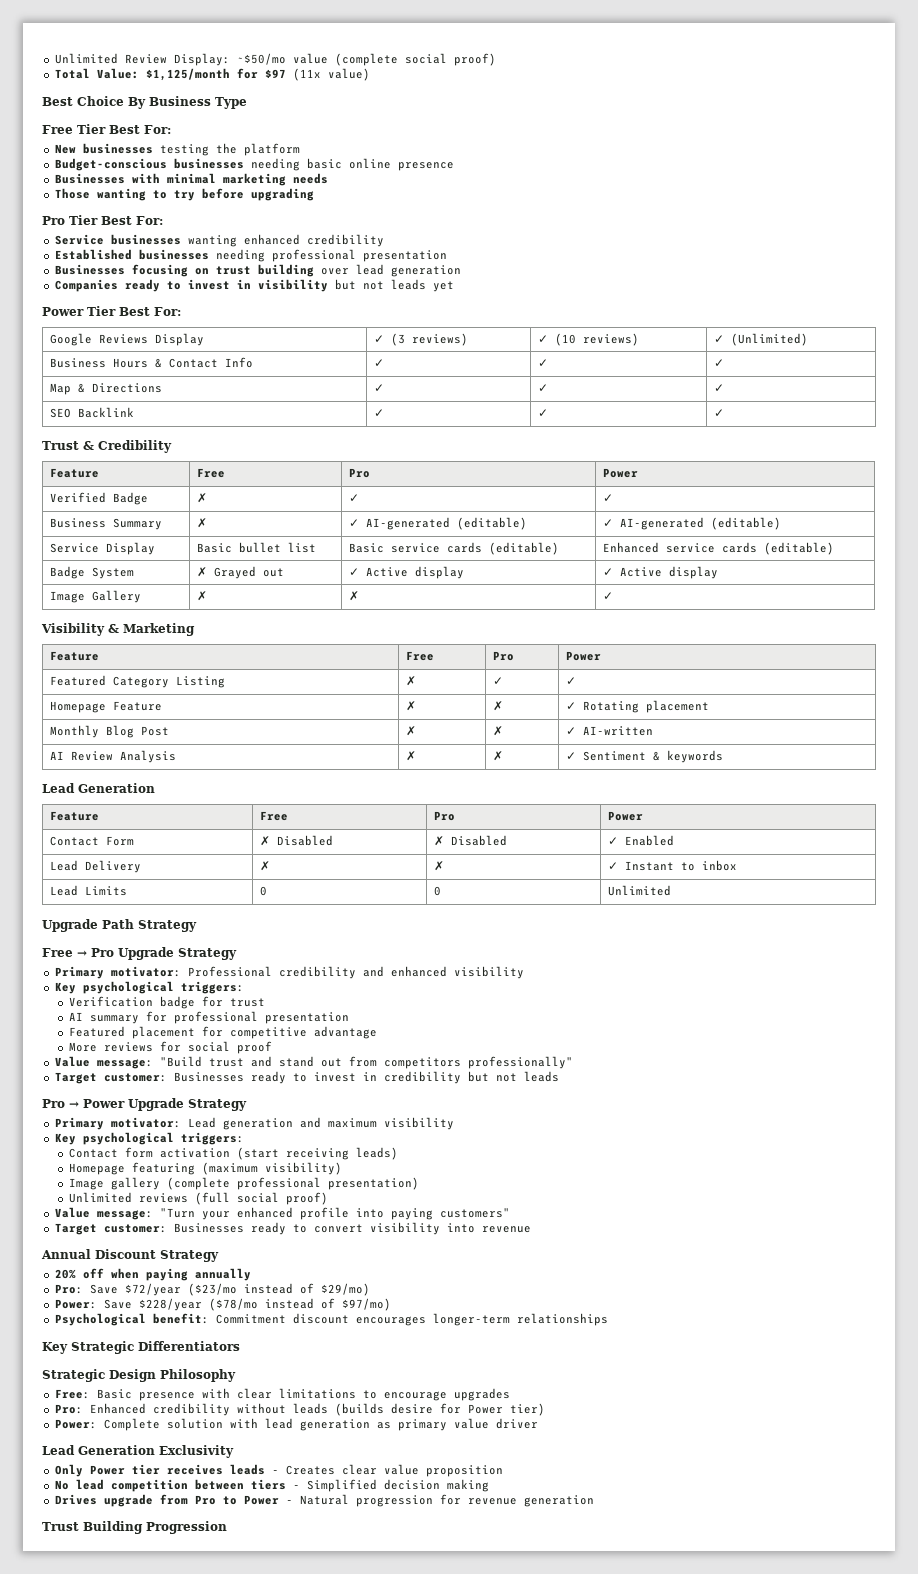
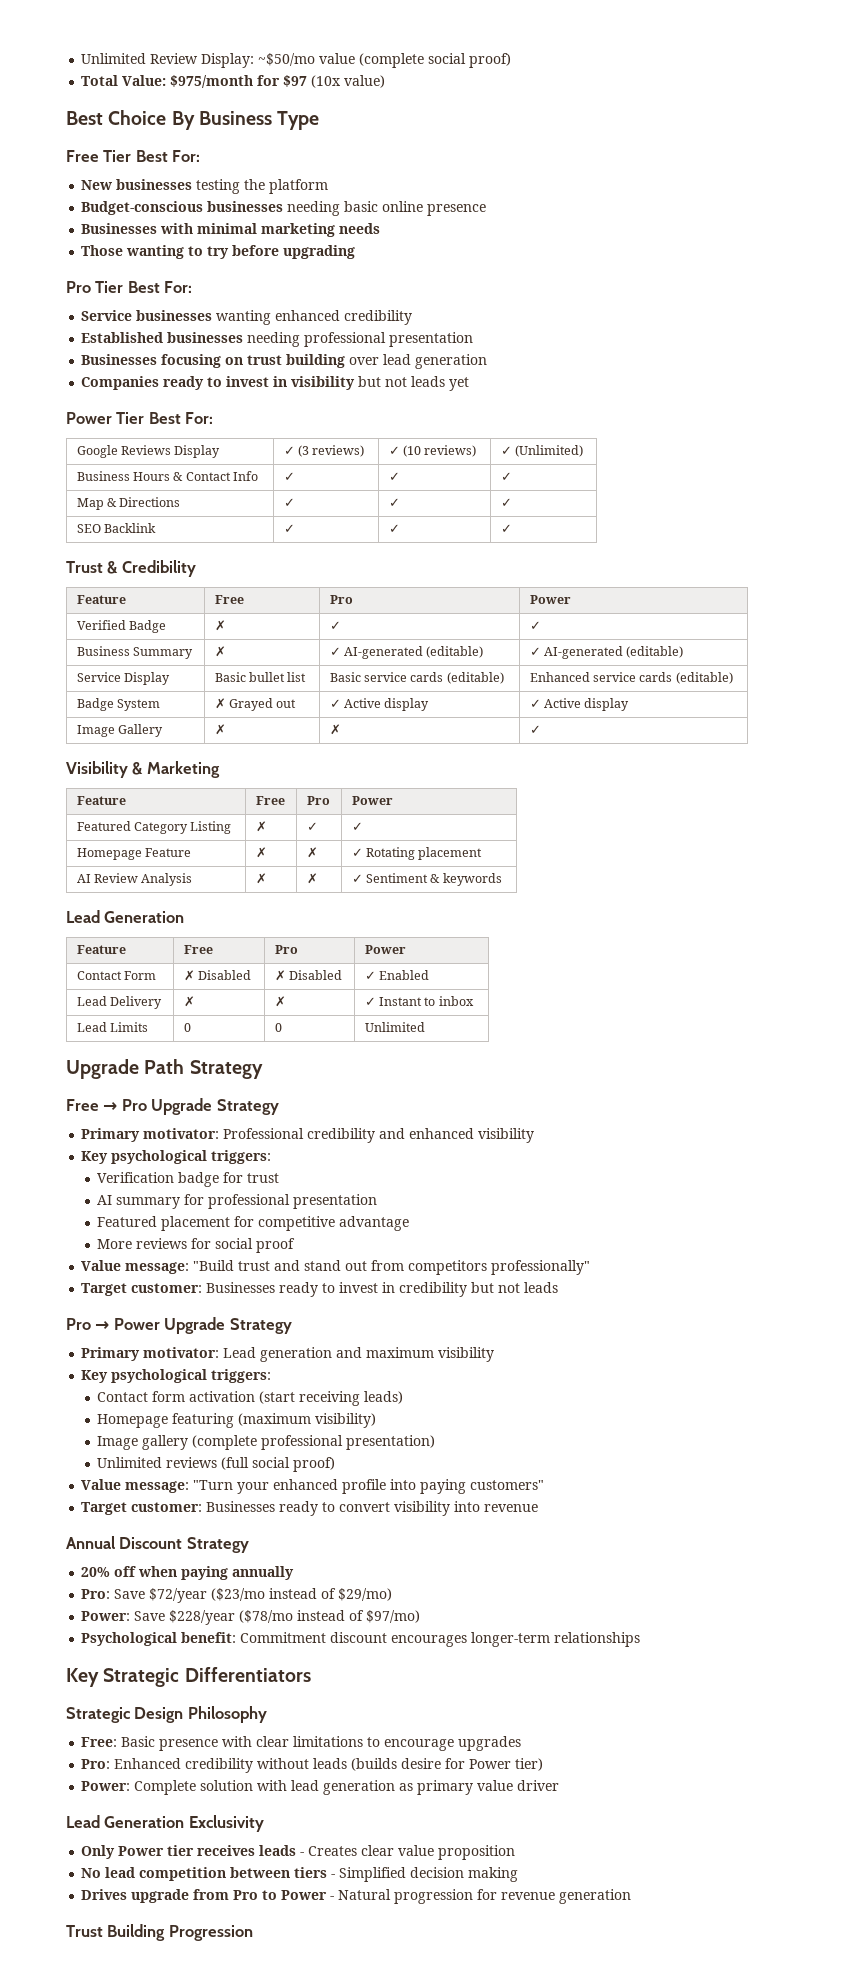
[145,68,230,81] $1,125/month -> [170,75,254,88] $975/month
[292,68,321,81] (11x -> [311,75,342,88] (10x
[50,725,170,738] [406,726,417,736] [493,726,504,736] [566,726,654,736] // Monthly Blog Post | ✗ | ✗ | ✓ AI-written -> (483, 853) none

